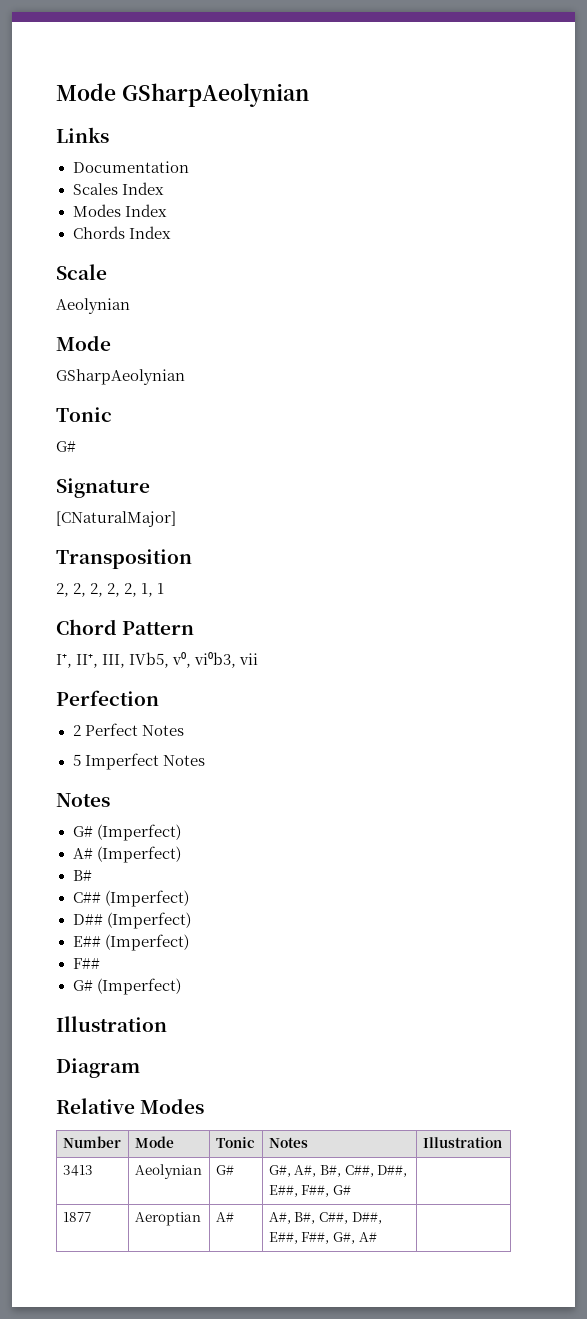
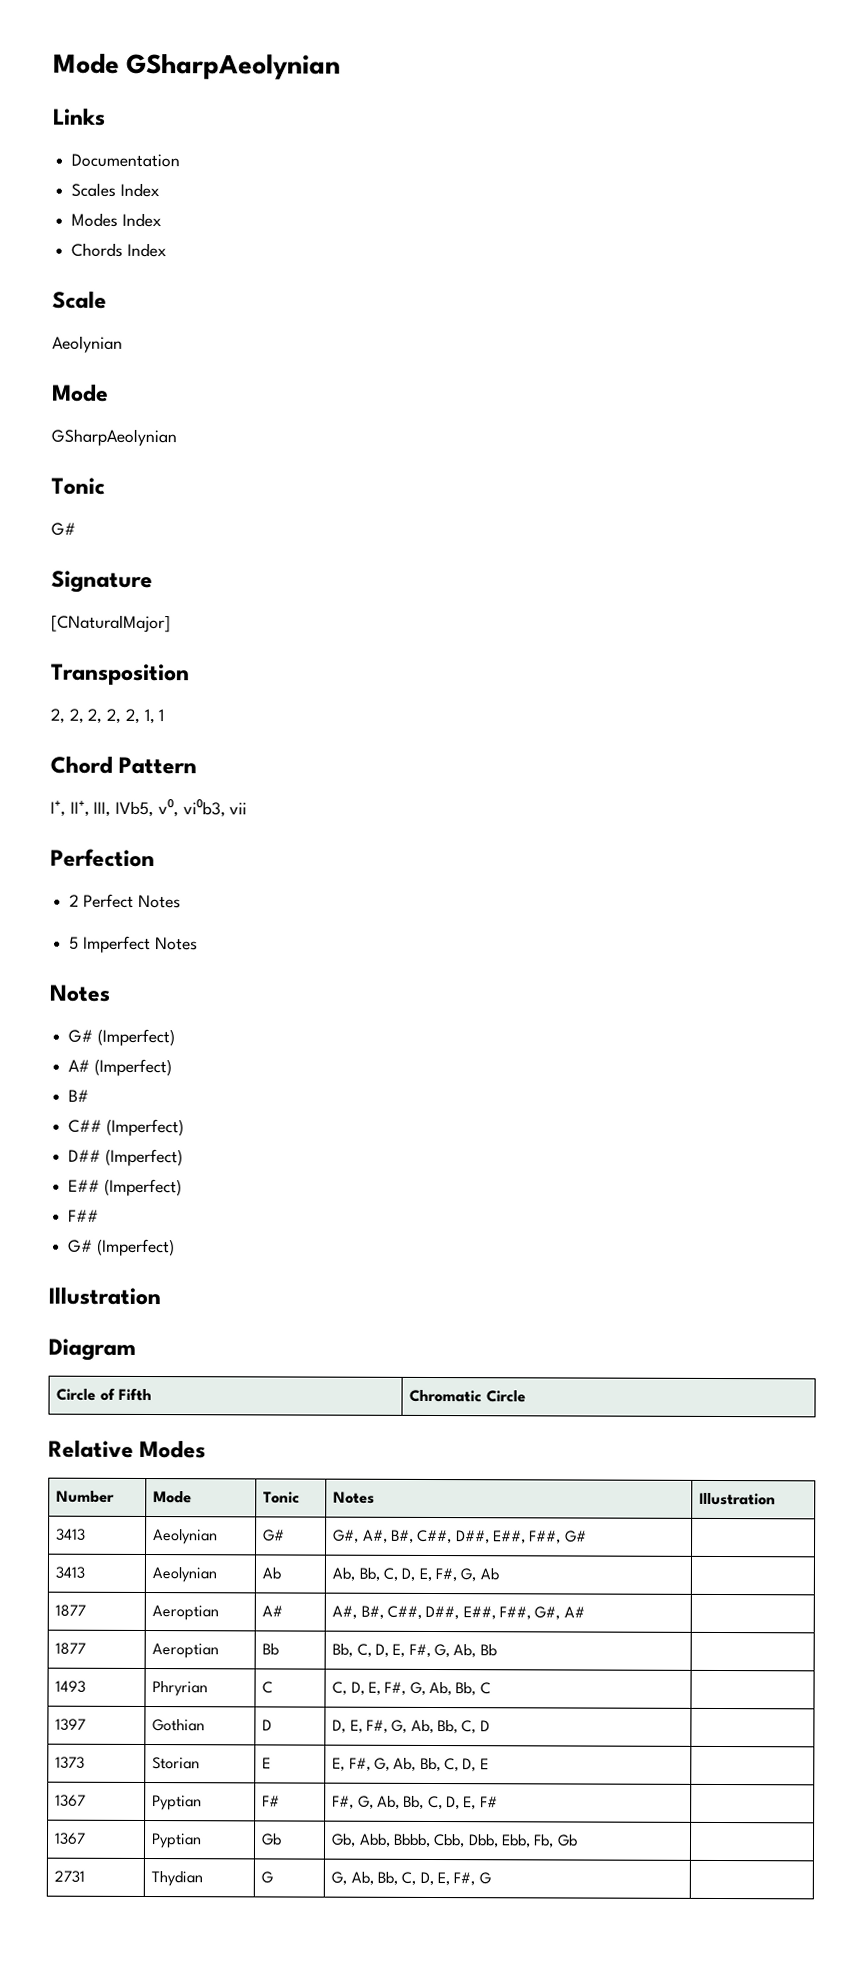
(140, 1068) none -> [56,1387,153,1402] [409,1389,526,1403] // Circle of Fifth | Chromatic Circle
(351, 1190) none -> [55,1566,86,1579] [152,1567,218,1583] [262,1567,282,1580] [332,1567,499,1582] // 3413 | Aeolynian | Ab | Ab, Bb, C, D, E, F#, G, Ab |
(377, 1237) none -> [55,1642,87,1655] [152,1643,220,1659] [262,1643,280,1656] [332,1643,497,1658] [55,1680,87,1693] [152,1681,209,1697] [262,1681,274,1694] [332,1681,491,1696] [55,1718,87,1731] [152,1719,206,1732] [262,1719,273,1731] [332,1719,490,1734] [55,1756,86,1769] [152,1757,201,1770] [262,1757,272,1769] [332,1757,489,1772] [55,1794,87,1807] [152,1795,203,1811] [262,1795,281,1807] [332,1795,498,1810] [54,1832,87,1845] [151,1833,203,1849] [261,1833,283,1846] [331,1833,578,1848] [54,1870,86,1883] [151,1871,204,1887] [261,1871,274,1884] [331,1871,491,1886] // 1877 | Aeroptian | Bb | Bb, C, D, E, F#, G, Ab, Bb | // 1493 | Phryrian | C | C, D, E, F#, G, Ab, Bb, C | // 1397 | Gothian | D | D, E, F#, G, Ab, Bb, C, D | // 1373 | Storian | E | E, F#, G, Ab, Bb, C, D, E | // 1367 | Pyptian | F# | F#, G, Ab, Bb, C, D, E, F# | // 1367 | Pyptian | Gb | Gb, Abb, Bbbb, Cbb, Dbb, Ebb, Fb, Gb | // 2731 | Thydian | G | G, Ab, Bb, C, D, E, F#, G |

